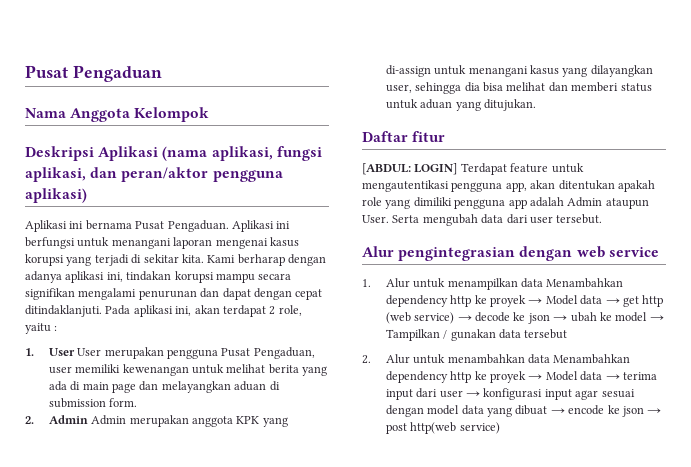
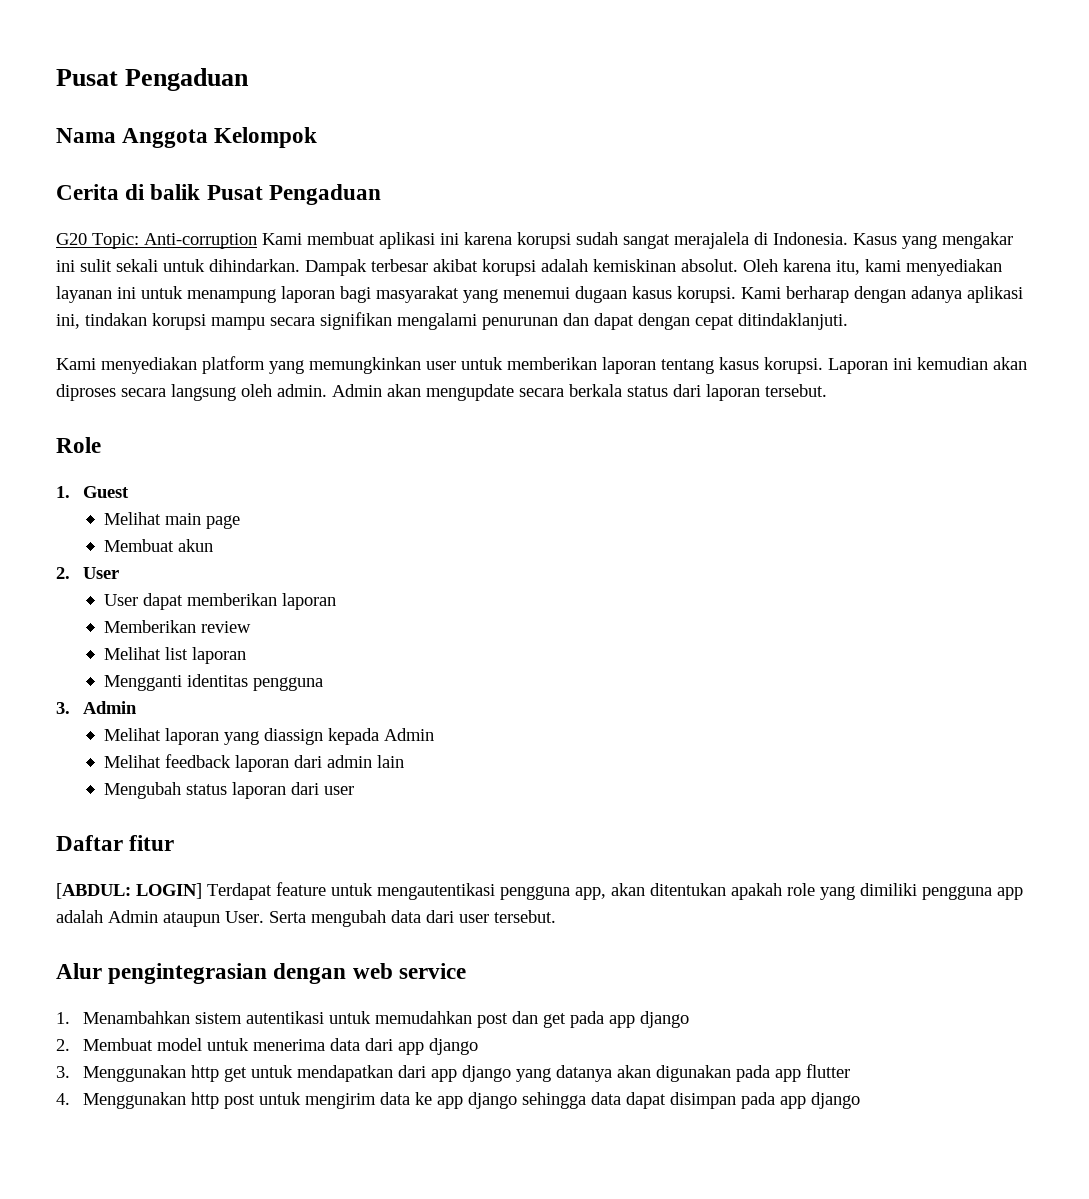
[25,146,322,161] [25,167,283,182] [25,188,87,203] [25,220,291,232] [25,237,299,249] [25,254,204,266] Deskripsi Aplikasi (nama aplikasi, fungsi aplikasi, dan peran/aktor pengguna aplikasi) // Aplikasi ini bernama Pusat Pengaduan. Aplikasi ini berfungsi untuk menangani laporan mengenai kasus korupsi yang terjadi di sekitar kita. -> [56,184,381,205] [56,232,1013,249] [56,259,1002,276] [56,286,736,303] Cerita di balik Pusat Pengaduan // G20 Topic: Anti-corruption Kami membuat aplikasi ini karena korupsi sudah sangat merajalela di Indonesia. Kasus yang mengakar ini sulit sekali untuk dihindarkan. Dampak terbesar akibat korupsi adalah kemiskinan absolut. Oleh karena itu, kami menyediakan layanan ini untuk menampung laporan bagi masyarakat yang menemui dugaan kasus korupsi.
[105,305,302,317] [25,323,58,334] [25,347,315,359] [48,364,328,376] [48,381,280,393] [48,398,138,408] [25,415,288,427] [385,65,653,77] [385,82,652,94] [385,99,537,111] Pada aplikasi ini, akan terdapat 2 role, yaitu : // 1. User User merupakan pengguna Pusat Pengaduan, user memiliki kewenangan untuk melihat berita yang ada di main page dan melayangkan aduan di submission form. // 2. Admin Admin merupakan anggota KPK yang di-assign untuk menangani kasus yang dilayangkan user, sehingga dia bisa melihat dan memberi status untuk aduan yang ditujukan. -> [56,356,1027,374] [56,384,827,401] [56,437,101,453] [56,486,130,498] [103,512,240,529] [103,539,213,552] [56,567,120,579] [103,593,336,610] [103,620,251,633] [103,647,246,664] [103,674,323,691] [56,701,138,714] [103,728,434,745] [103,754,404,772] [103,782,354,799] // Kami menyediakan platform yang memungkinkan user untuk memberikan laporan tentang kasus korupsi. Laporan ini kemudian akan diproses secara langsung oleh admin. Admin akan mengupdate secara berkala status dari laporan tersebut. // Role // 1. Guest // Melihat main page // Membuat akun // 2. User // User dapat memberikan laporan // Memberikan review // Melihat list laporan // Mengganti identitas pengguna // 3. Admin // Melihat laporan yang diassign kepada Admin // Melihat feedback laporan dari admin lain // Mengubah status laporan dari user
[385,278,624,290] [385,295,664,307] [385,312,664,324] [385,329,568,341] [362,354,631,364] [385,371,657,383] [385,388,635,400] [385,405,662,417] [385,422,500,434] Alur untuk menampilkan data Menambahkan dependency http ke proyek → Model data → get http (web service) → decode ke json → ubah ke model → Tampilkan / gunakan data tersebut // 2. Alur untuk menambahkan data Menambahkan dependency http ke proyek → Model data → terima input dari user → konfigurasi input agar sesuai dengan model data yang dibuat → encode ke json → post http(web service) -> [83,1011,690,1028] [56,1038,479,1055] [56,1064,851,1082] [56,1092,861,1109] Menambahkan sistem autentikasi untuk memudahkan post dan get pada app django // 2. Membuat model untuk menerima data dari app django // 3. Menggunakan http get untuk mendapatkan dari app django yang datanya akan digunakan pada app flutter // 4. Menggunakan http post untuk mengirim data ke app django sehingga data dapat disimpan pada app django

